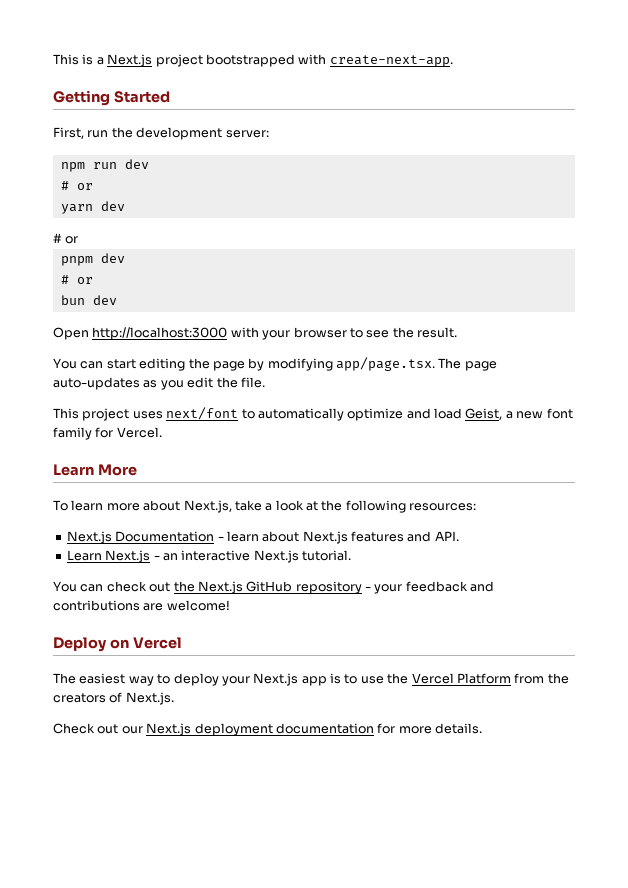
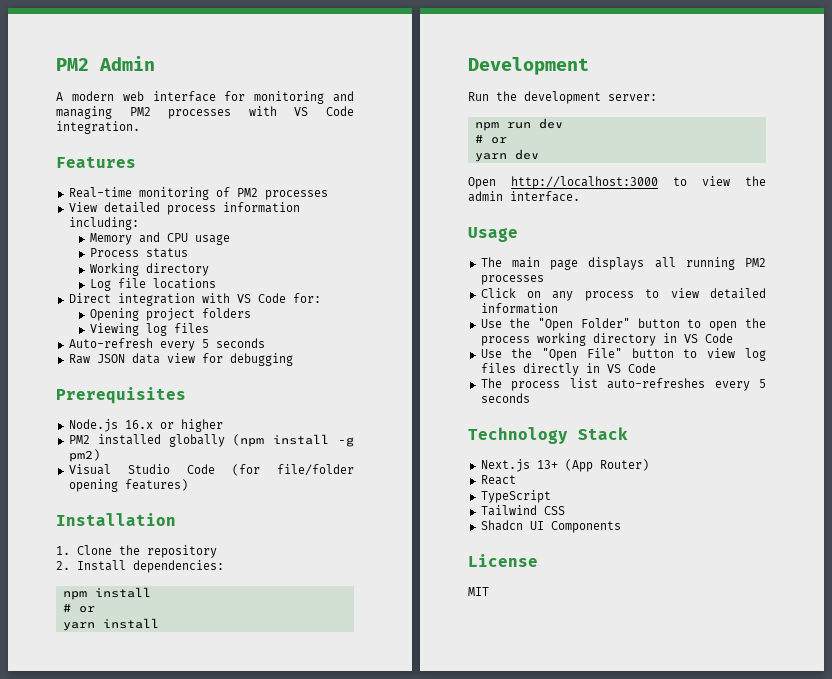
[53,54,453,67] [53,90,170,106] [53,127,109,139] This is a Next.js project bootstrapped with create-next-app. // Getting Started // First, run -> [56,56,155,71] [56,91,354,104] [56,106,354,119] [56,121,140,134] [56,156,136,168] [68,187,328,200] [68,202,300,215] [68,217,139,230] [89,232,230,245] [89,248,188,258] [89,263,209,276] [89,278,216,291] [68,293,321,306] [89,308,251,321] [89,323,209,336] [68,338,265,351] [68,353,293,366] [56,387,186,404] [68,419,223,432] [68,434,354,447] [68,449,100,462] [68,464,354,476] [68,479,188,492] [56,513,176,526] [56,545,217,558] [56,560,224,573] [62,587,151,600] [62,603,95,613] [62,618,159,631] [468,57,589,75] [468,92,489,101] PM2 Admin // A modern web interface for monitoring and managing PM2 processes with VS Code integration. // Features // Real-time monitoring of PM2 processes // View detailed process information including: // Memory and CPU usage // Process status // Working directory // Log file locations // Direct integration with VS Code for: // Opening project folders // Viewing log files // Auto-refresh every 5 seconds // Raw JSON data view for debugging // Prerequisites // Node.js 16.x or higher // PM2 installed globally (npm install -g pm2) // Visual Studio Code (for file/folder opening features) // Installation // 1. Clone the repository // 2. Install dependencies: // npm install // # or // yarn install // Development // Run
[53,233,79,244] [60,253,125,266] [60,275,93,284] [60,295,117,305] [53,327,457,340] [53,357,497,371] [53,377,265,390] [53,407,573,421] [53,427,162,440] [53,464,137,476] [53,500,477,513] [66,531,459,544] [66,550,351,563] [53,581,495,594] [53,600,230,611] [53,637,182,652] [53,673,569,686] [53,692,174,705] [53,723,482,736] # or // pnpm dev // # or // bun dev // Open http://localhost:3000 with your browser to see the result. // You can start editing the page by modifying app/page.tsx. The page auto-updates as you edit the file. // This project uses next/font to automatically optimize and load Geist, a new font family for Vercel. // Learn More // To learn more about Next.js, take a look at the following resources: // Next.js Documentation - learn about Next.js features and API. // Learn Next.js - an interactive Next.js tutorial. // You can check out the Next.js GitHub repository - your feedback and contributions are welcome! // Deploy on Vercel // The easiest way to deploy your Next.js app is to use the Vercel Platform from the creators of Next.js. // Check out our Next.js deployment documentation for more details. -> [468,176,766,189] [468,191,580,202] [468,227,518,242] [480,257,766,270] [480,275,544,285] [480,288,766,301] [480,303,558,314] [480,318,766,331] [480,333,733,346] [480,348,766,361] [480,363,656,376] [480,378,766,391] [480,393,530,403] [468,427,628,444] [480,459,649,472] [480,475,516,485] [480,490,551,503] [480,505,565,516] [480,520,621,533] [468,554,538,567] [468,587,489,596] Open http://localhost:3000 to view the admin interface. // Usage // The main page displays all running PM2 processes // Click on any process to view detailed information // Use the "Open Folder" button to open the process working directory in VS Code // Use the "Open File" button to view log files directly in VS Code // The process list auto-refreshes every 5 seconds // Technology Stack // Next.js 13+ (App Router) // React // TypeScript // Tailwind CSS // Shadcn UI Components // License // MIT

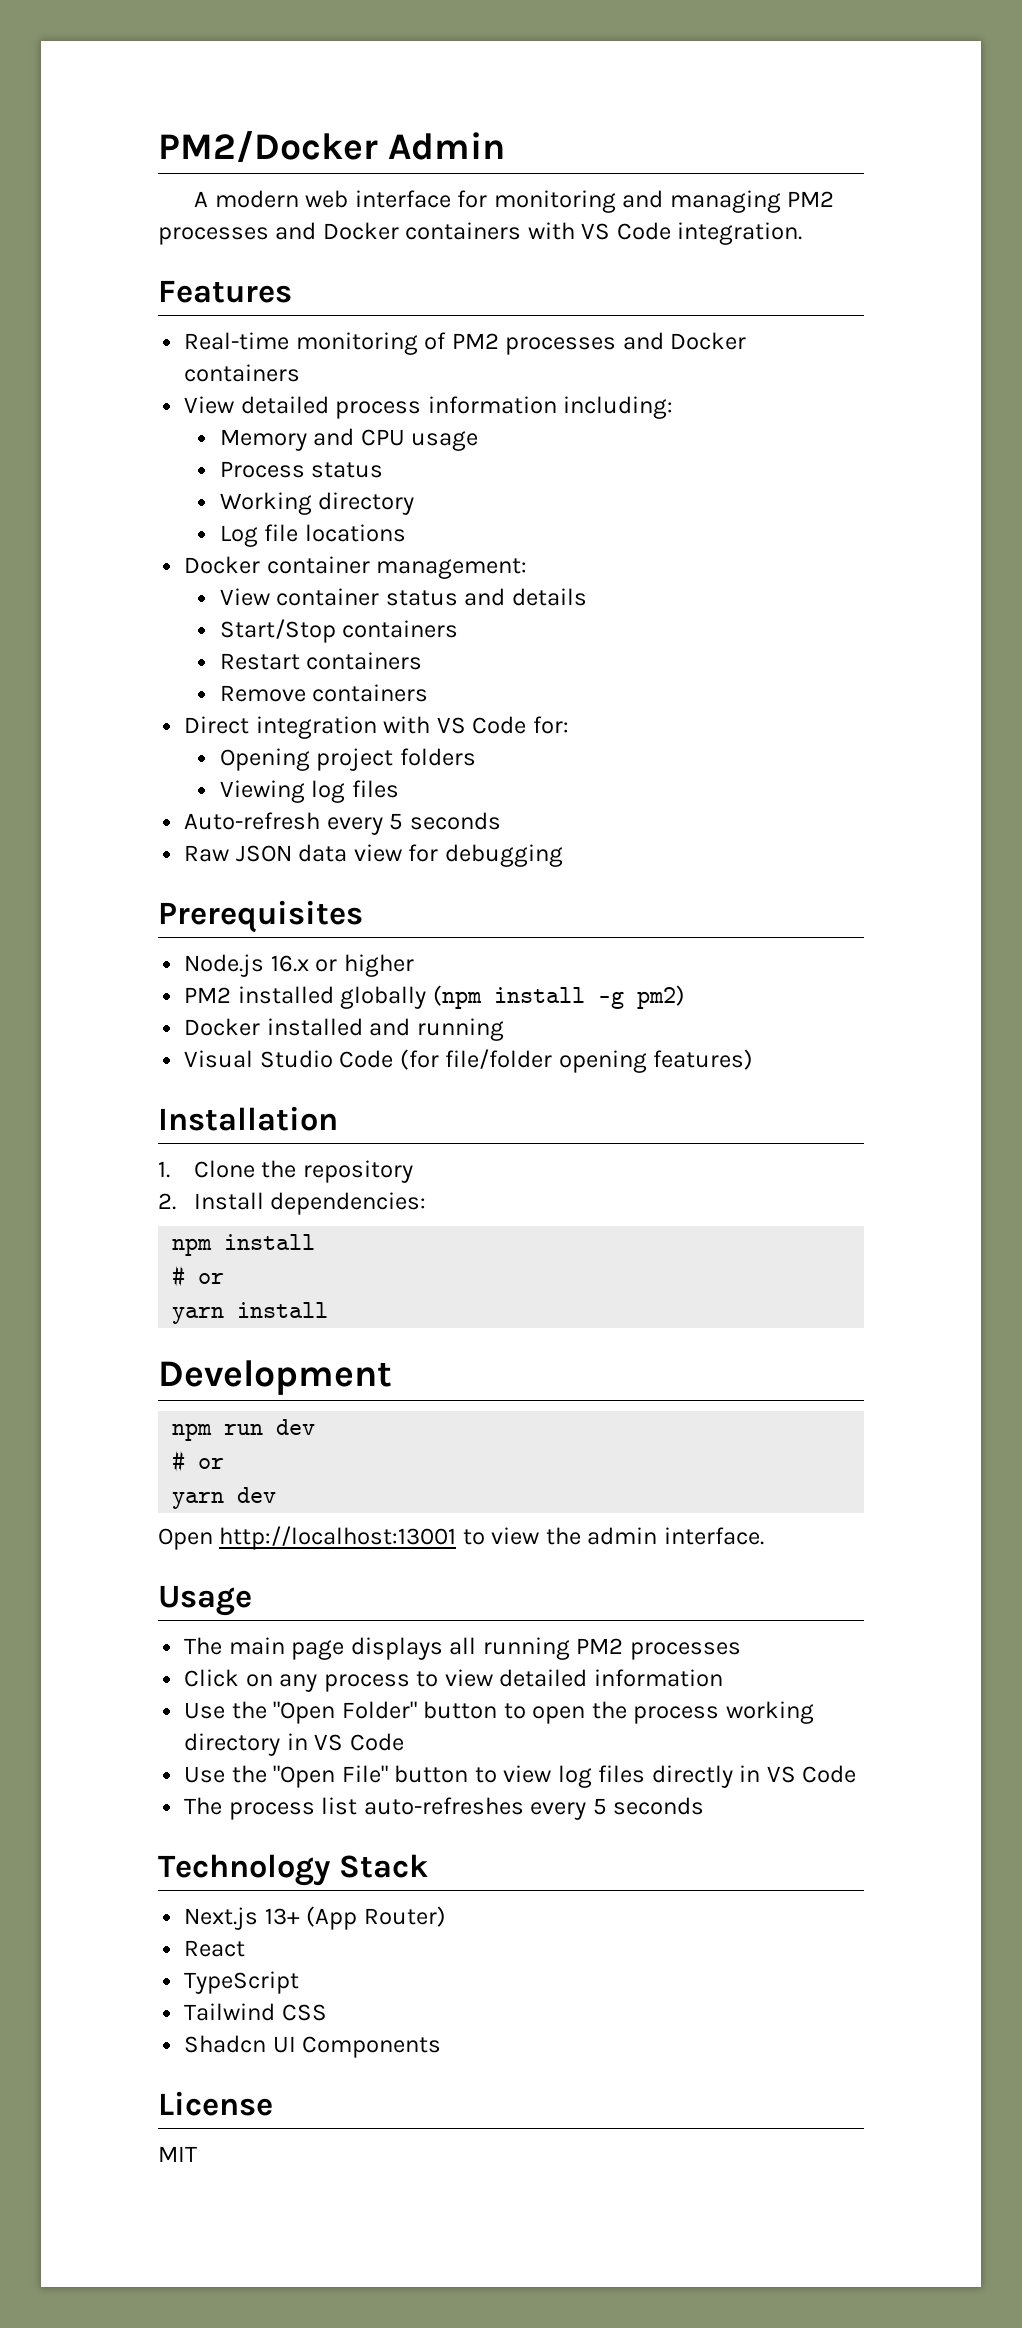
[56,58,89,71] PM2 -> [158,131,378,163] PM2/Docker
(232, 114) none -> [275,222,522,240] and Docker containers
(328, 195) none -> [622,332,747,350] [184,364,301,382] and Docker containers
(216, 283) none -> [184,556,528,579] [220,588,587,606] [220,619,459,643] [220,652,423,670] [220,684,429,702] // Docker container management: // View container status and details // Start/Stop containers // Restart containers // Remove containers
(100, 455) none -> [184,1018,504,1041] // Docker installed and running
[468,91,657,104] // Run the development server: -> (392, 1377) none
[511,176,658,189] http://localhost:3000 -> [219,1526,457,1550] http://localhost:13001

